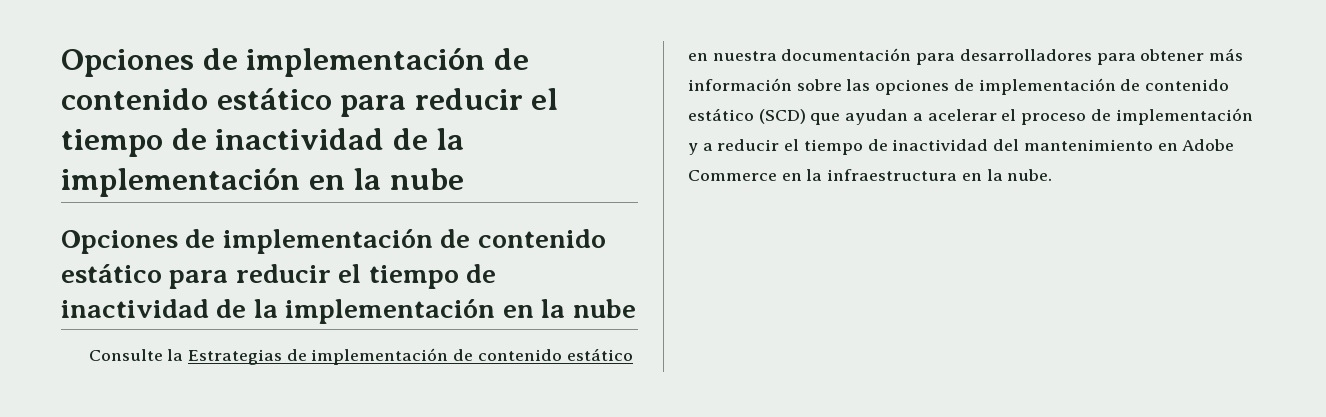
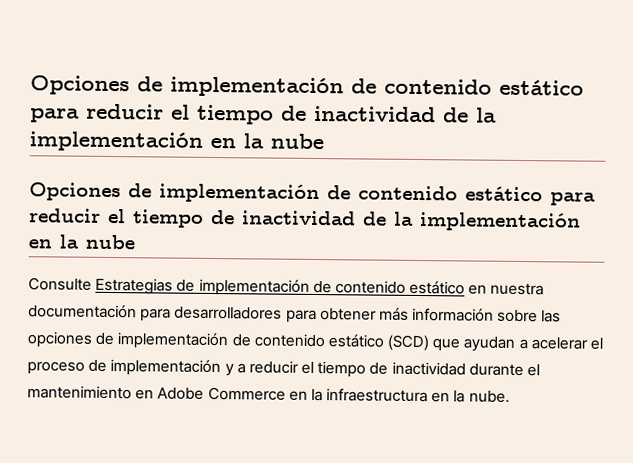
[167,349,184,361] la -> (92, 284) none
[993,139,1020,151] del -> [468,363,541,377] durante el

